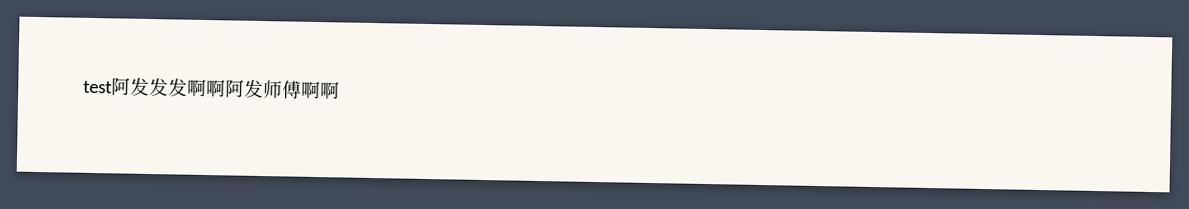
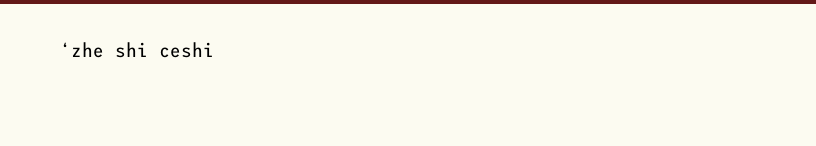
[82,77,340,100] test阿发发发啊啊阿发师傅啊啊 -> [60,42,214,58] ‘zhe shi ceshi

